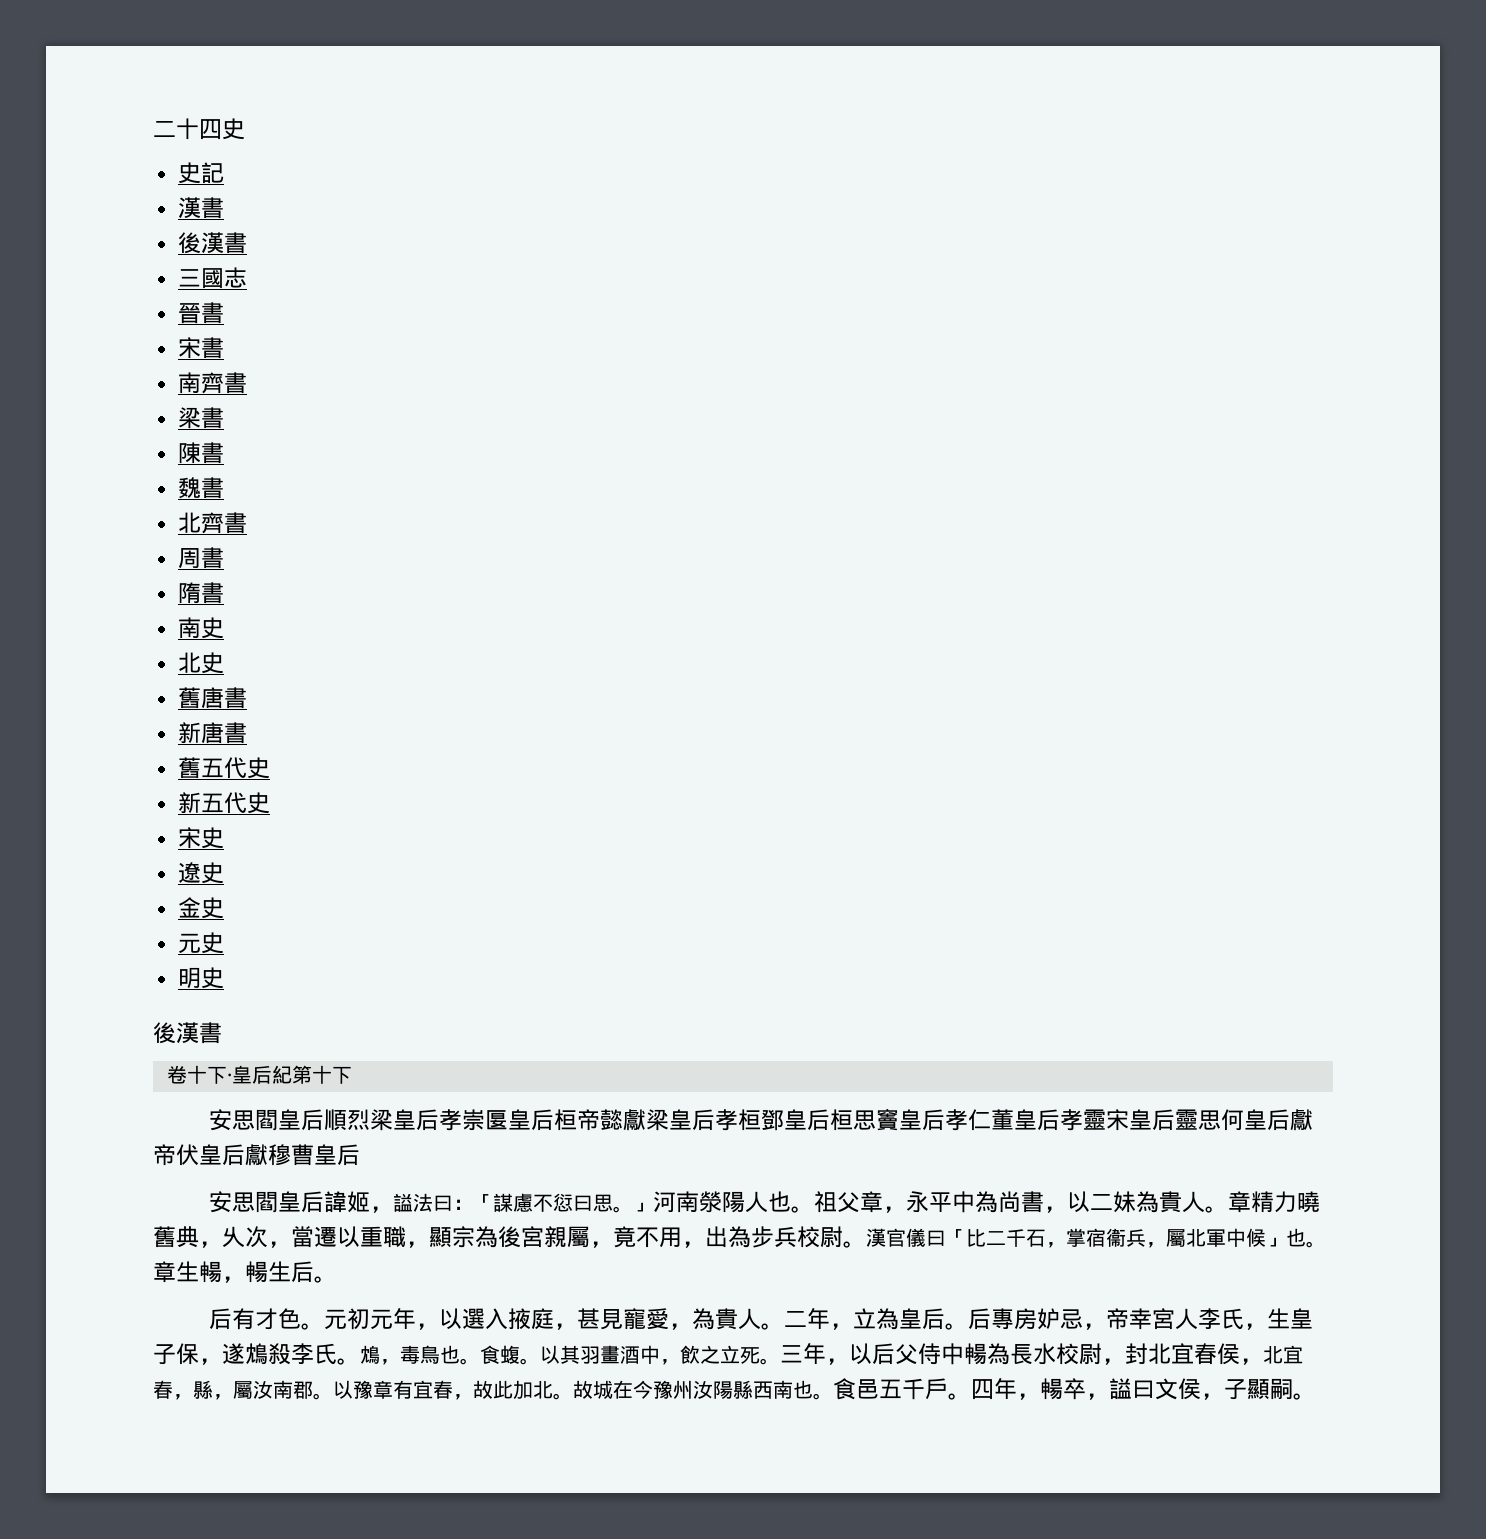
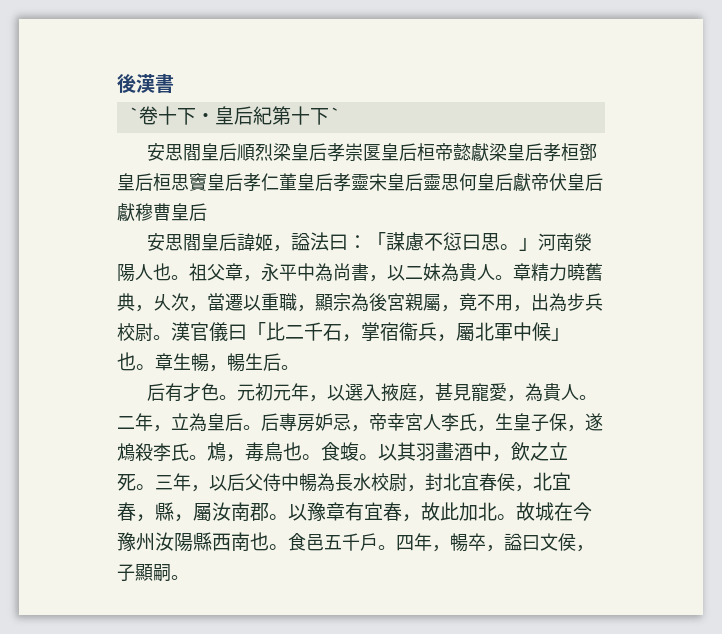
[153,118,245,140] [178,162,225,184] [178,197,225,219] [178,232,248,254] [178,267,248,289] [178,302,225,324] [178,337,225,359] [178,372,248,394] [178,407,225,429] [178,442,225,464] [178,477,225,499] [178,512,248,534] [178,547,225,569] [178,582,225,604] [178,617,225,639] [178,652,225,674] [178,687,248,709] [178,722,248,744] [178,757,271,779] [178,792,271,814] [178,827,225,849] [178,862,225,884] [178,897,225,919] [178,932,225,954] [178,967,225,989] [153,1022,222,1044] 二十四史 // 史記 // 漢書 // 後漢書 // 三國志 // 晉書 // 宋書 // 南齊書 // 梁書 // 陳書 // 魏書 // 北齊書 // 周書 // 隋書 // 南史 // 北史 // 舊唐書 // 新唐書 // 舊五代史 // 新五代史 // 宋史 // 遼史 // 金史 // 元史 // 明史 // 後漢書 // -> [117,73,174,93] [127,107,139,123] 後漢書 // `
(352, 1075) none -> [328,107,340,123] `

